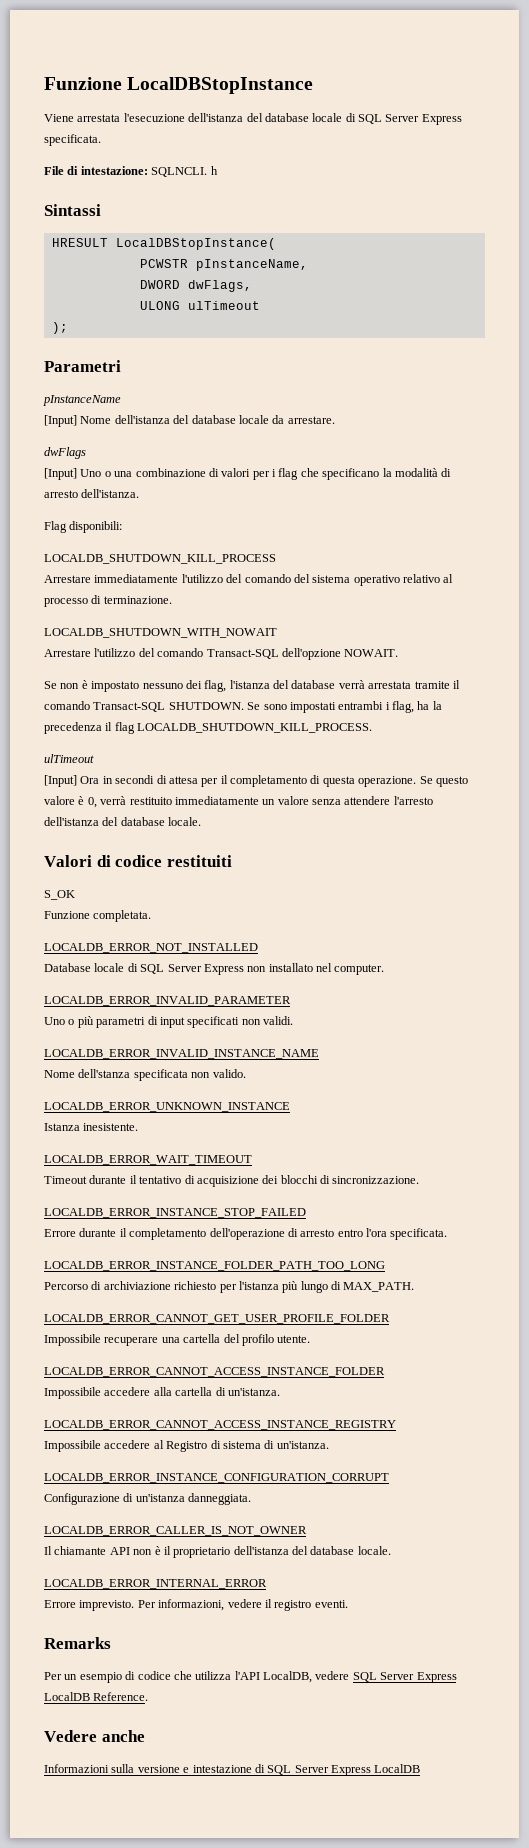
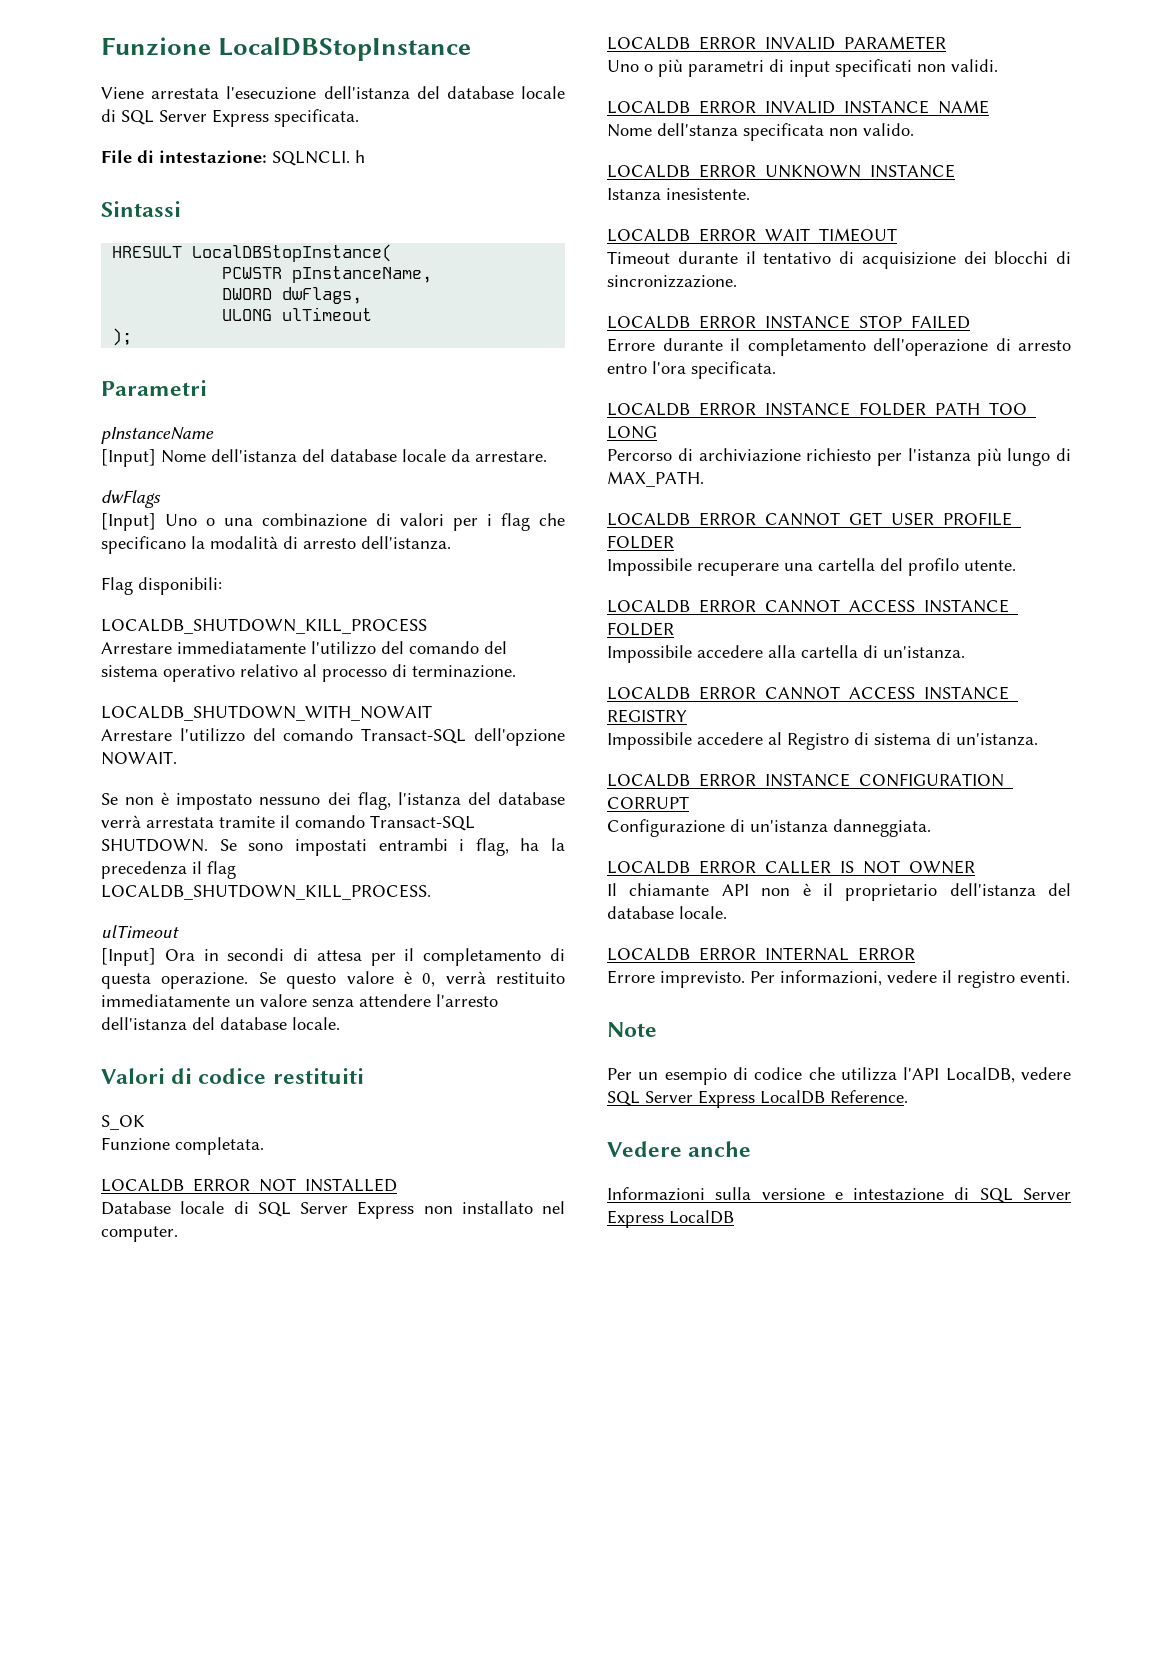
[44,1637,111,1649] Remarks -> [607,1022,657,1037] Note

